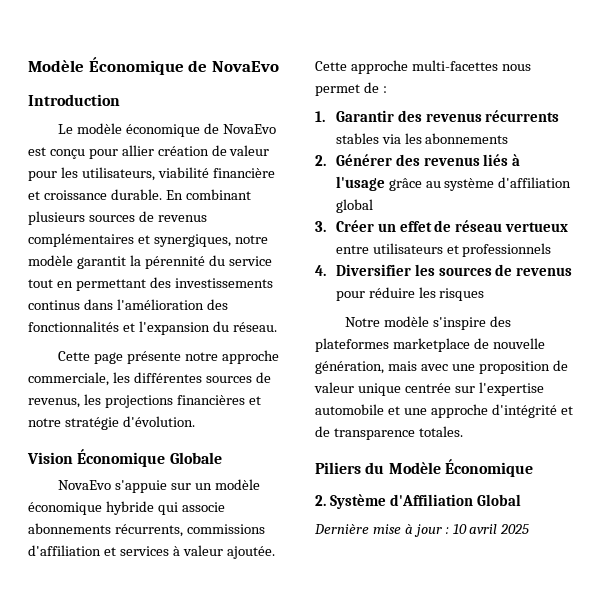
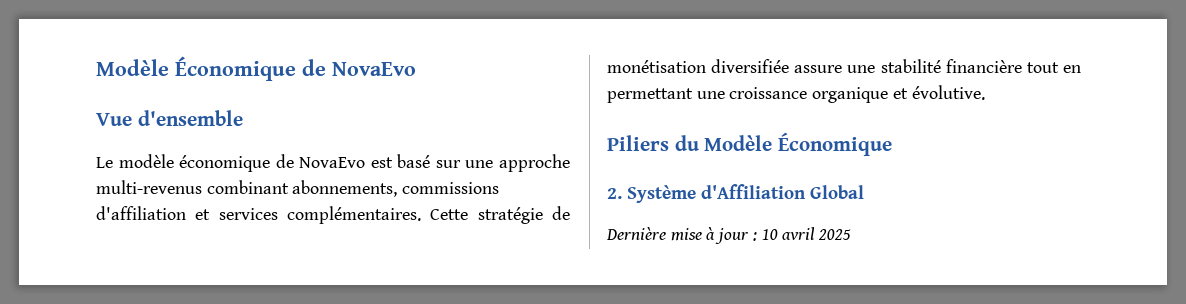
[28,94,120,106] Introduction -> [96,110,243,126] Vue d'ensemble
[49,145,270,159] [28,167,275,181] [28,189,251,200] [28,211,207,225] [28,233,268,247] [28,255,272,269] [28,277,273,291] [28,299,228,310] [28,321,277,335] [57,350,279,364] [28,372,271,386] [28,394,261,408] [28,416,195,430] [27,449,222,467] [57,479,260,493] [28,501,225,515] [28,523,265,537] [28,545,275,559] [315,60,531,74] [315,82,387,96] [315,110,560,122] [335,133,509,144] [315,154,521,166] [335,176,572,191] [335,199,373,213] [315,220,569,232] [335,243,552,257] [315,264,573,276] [335,287,485,301] [344,316,511,330] [315,338,545,352] [315,360,568,374] [314,382,544,396] [315,404,573,418] [315,426,463,440] conçu pour allier création de valeur pour les utilisateurs, viabilité financière et croissance durable. En combinant plusieurs sources de revenus complémentaires et synergiques, notre modèle garantit la pérennité du service tout en permettant des investissements continus dans l'amélioration des fonctionnalités et l'expansion du réseau. // Cette page présente notre approche commerciale, les différentes sources de revenus, les projections financières et notre stratégie d'évolution. // Vision Économique Globale // NovaEvo s'appuie sur un modèle économique hybride qui associe abonnements récurrents, commissions d'affiliation et services à valeur ajoutée. Cette approche multi-facettes nous permet de : // 1. Garantir des revenus récurrents stables via les abonnements // 2. Générer des revenus liés à l'usage grâce au système d'affiliation global // 3. Créer un effet de réseau vertueux entre utilisateurs et professionnels // 4. Diversifier les sources de revenus pour réduire les risques // Notre modèle s'inspire des plateformes marketplace de nouvelle génération, mais avec une proposition de valeur unique centrée sur l'expertise automobile et une approche d'intégrité et de transparence totales. -> [397,154,570,172] [96,180,500,197] [96,206,570,224] [607,59,1081,73] [607,85,985,103] basé sur une approche multi-revenus combinant abonnements, commissions d'affiliation et services complémentaires. Cette stratégie de monétisation diversifiée assure une stabilité financière tout en permettant une croissance organique et évolutive.

